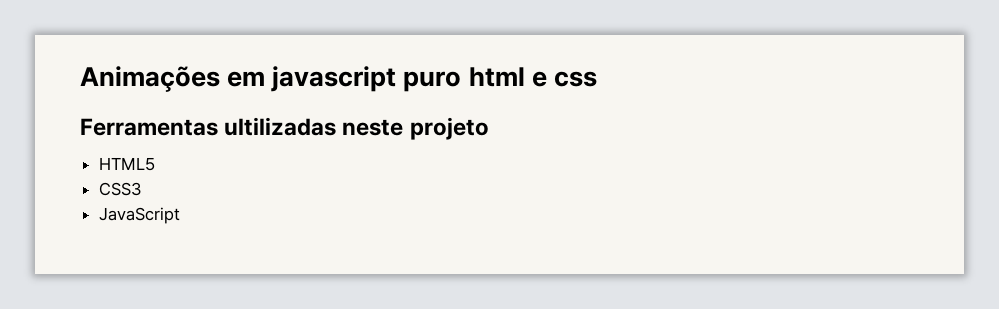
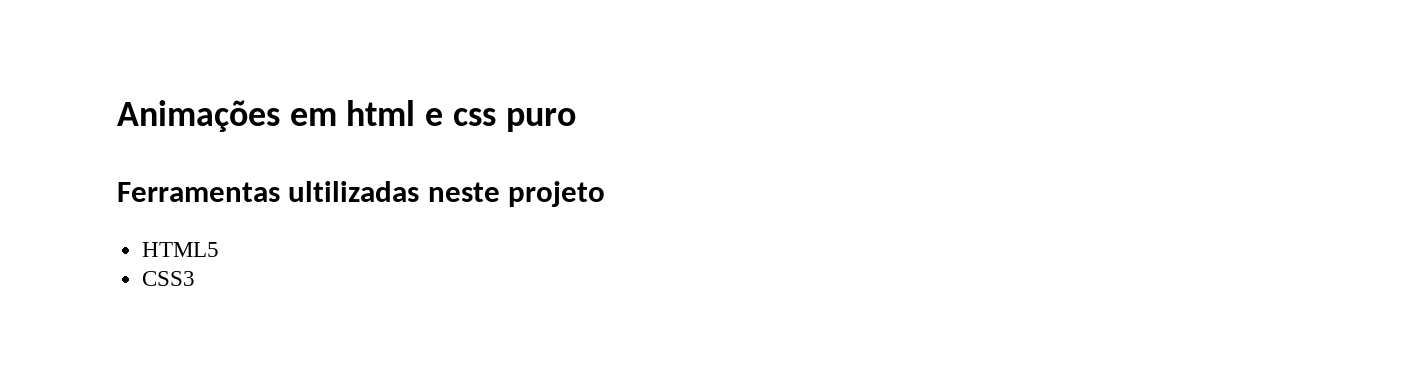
[271,66,462,92] javascript puro -> (337, 117) none
(597, 79) none -> [505,108,576,132] puro
[98,207,180,224] // JavaScript -> (196, 278) none

